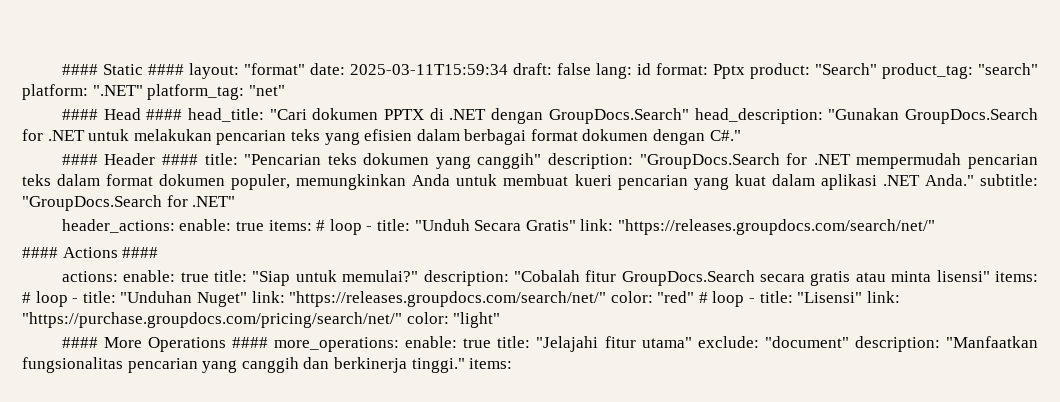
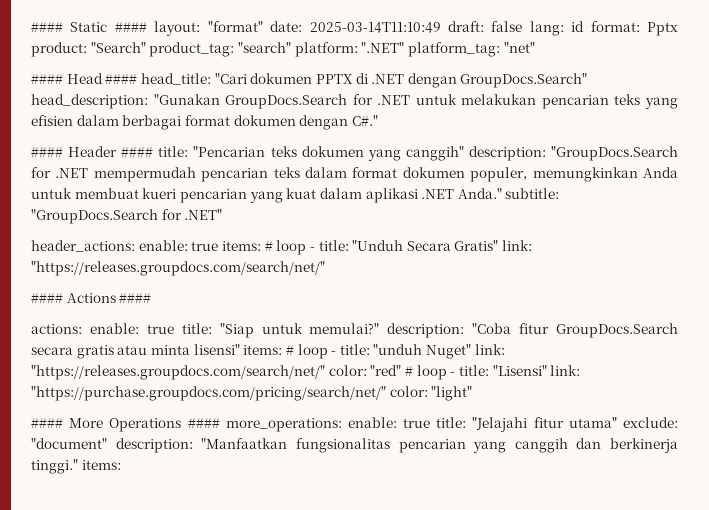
[349,64,508,75] 2025-03-11T15:59:34 -> [309,22,441,33] 2025-03-14T11:10:49
[513,270,580,282] "Cobalah -> [472,323,512,334] "Coba
[120,291,193,303] "Unduhan -> [373,344,423,355] "unduh

